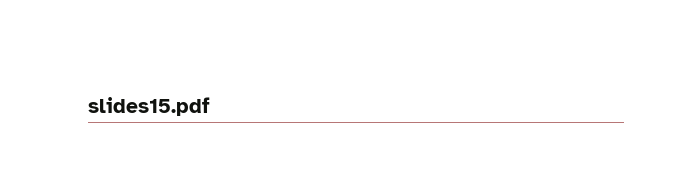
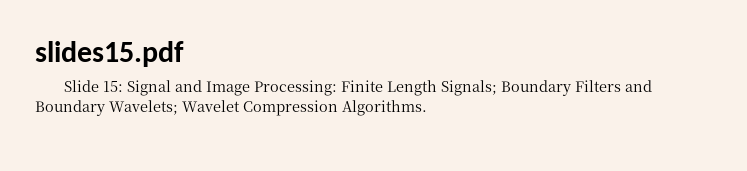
(210, 106) none -> [64,80,653,96] [35,100,427,116] // Slide 15: Signal and Image Processing: Finite Length Signals; Boundary Filters and Boundary Wavelets; Wavelet Compression Algorithms.

